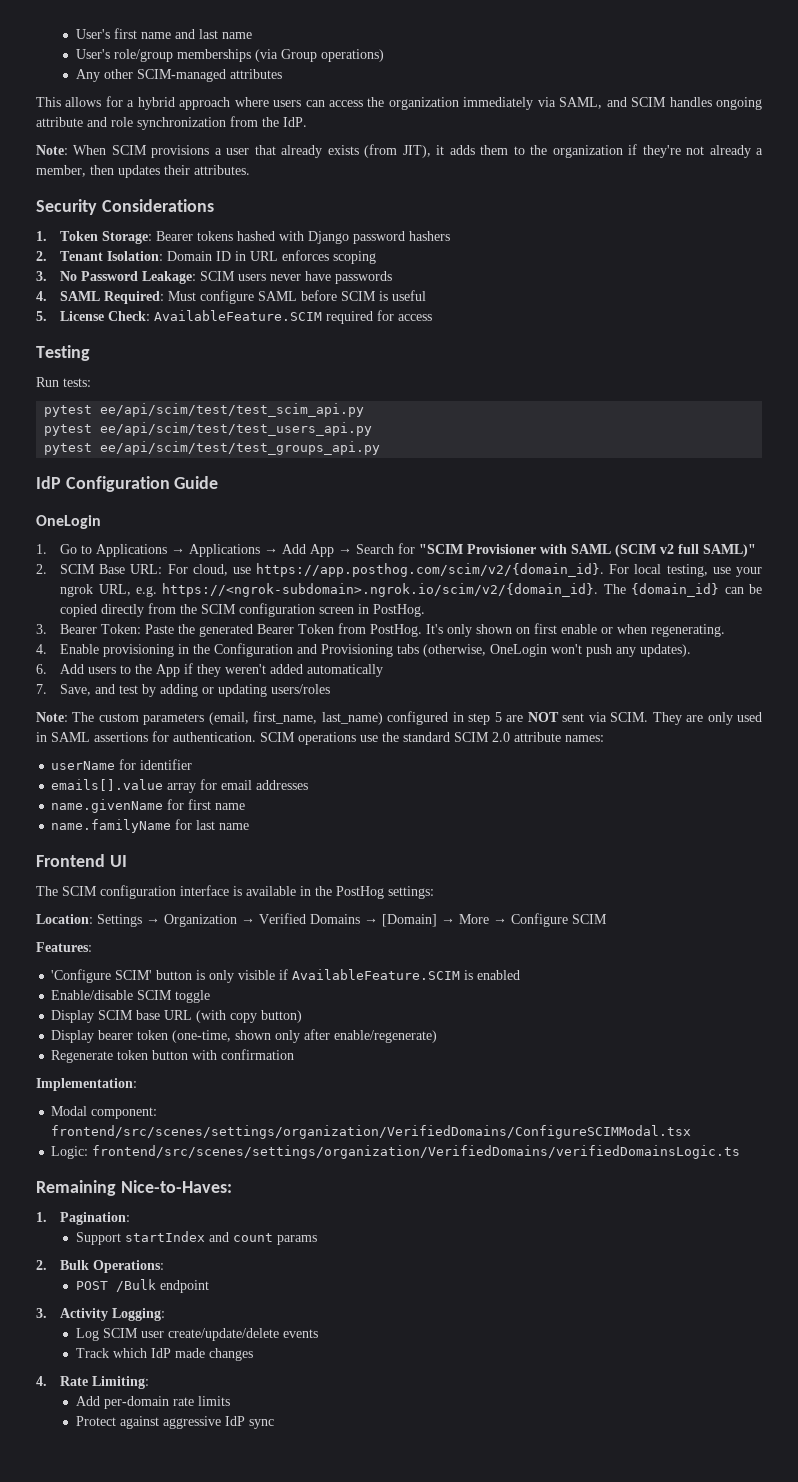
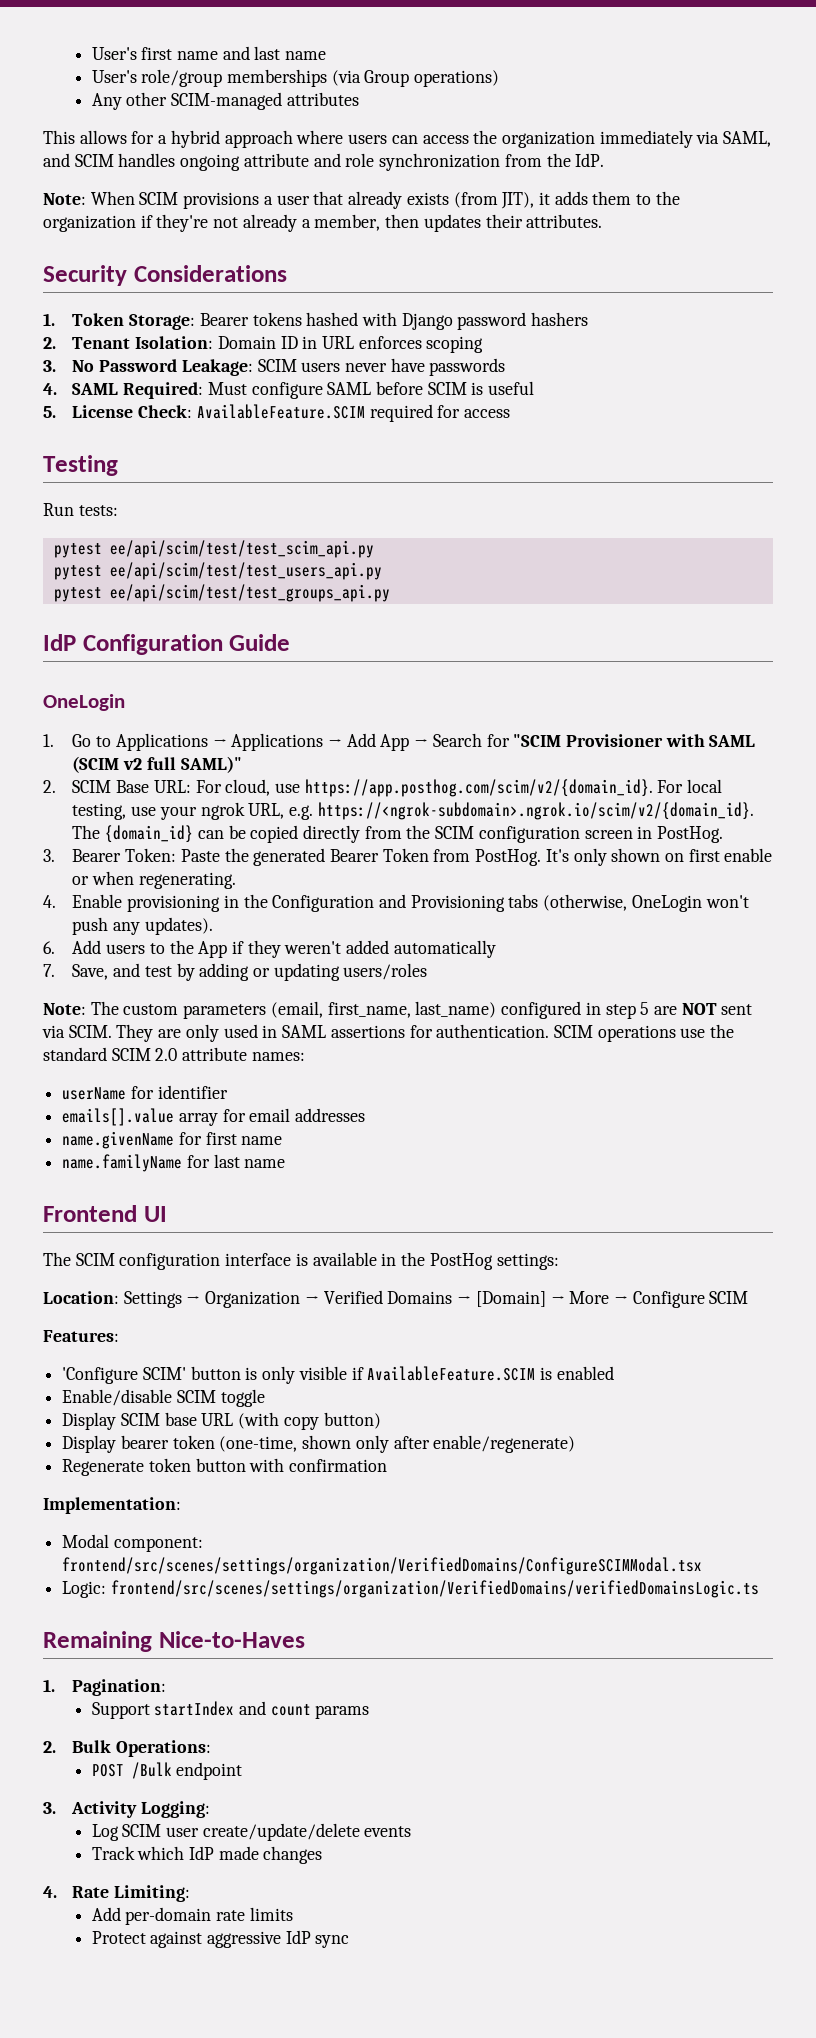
[120,1180,232,1193] Nice-to-Haves: -> [158,1631,305,1648] Nice-to-Haves

